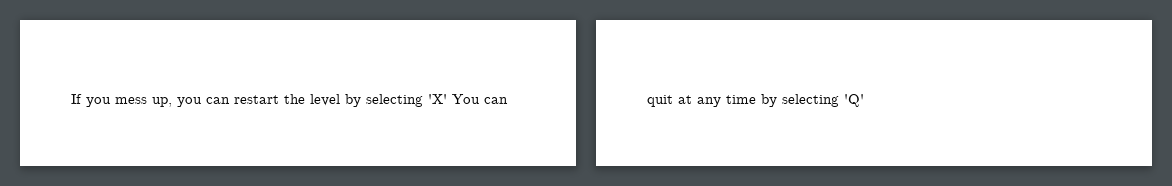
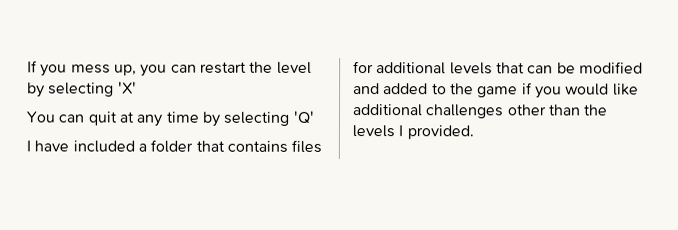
(447, 99) none -> (137, 87) //
(864, 100) none -> [26,139,323,153] [353,61,643,75] [353,82,639,99] [352,104,609,119] [352,125,474,140] // I have included a folder that contains files for additional levels that can be modified and added to the game if you would like additional challenges other than the levels I provided.

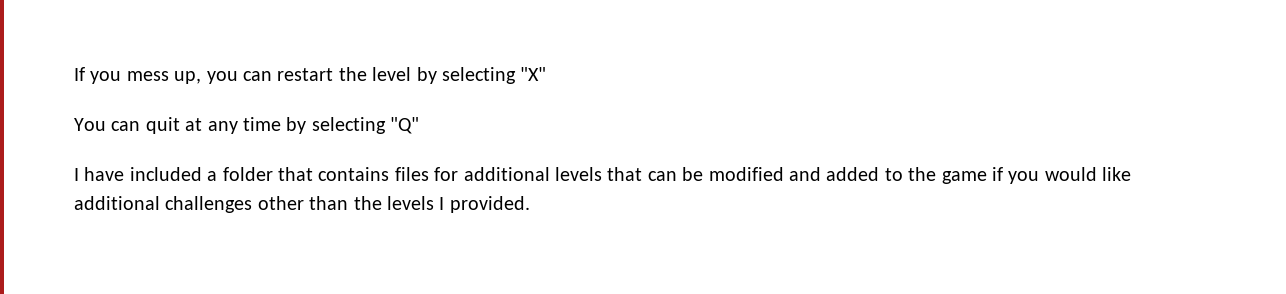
[117,81,137,94] 'X' -> [520,67,547,81] "X"
[292,110,315,124] 'Q' -> [390,117,420,134] "Q"

